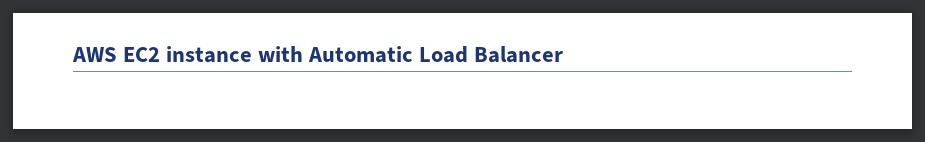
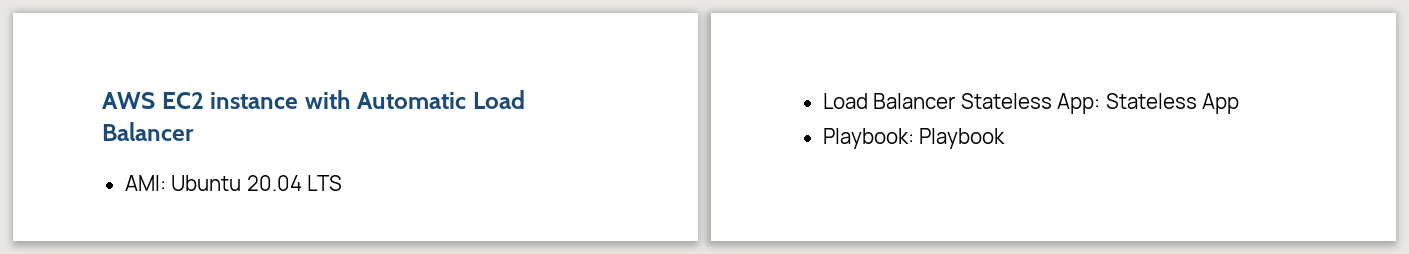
(564, 54) none -> [124,175,343,191] [822,93,1240,114] [822,128,1006,149] // AMI: Ubuntu 20.04 LTS // Load Balancer Stateless App: Stateless App // Playbook: Playbook

